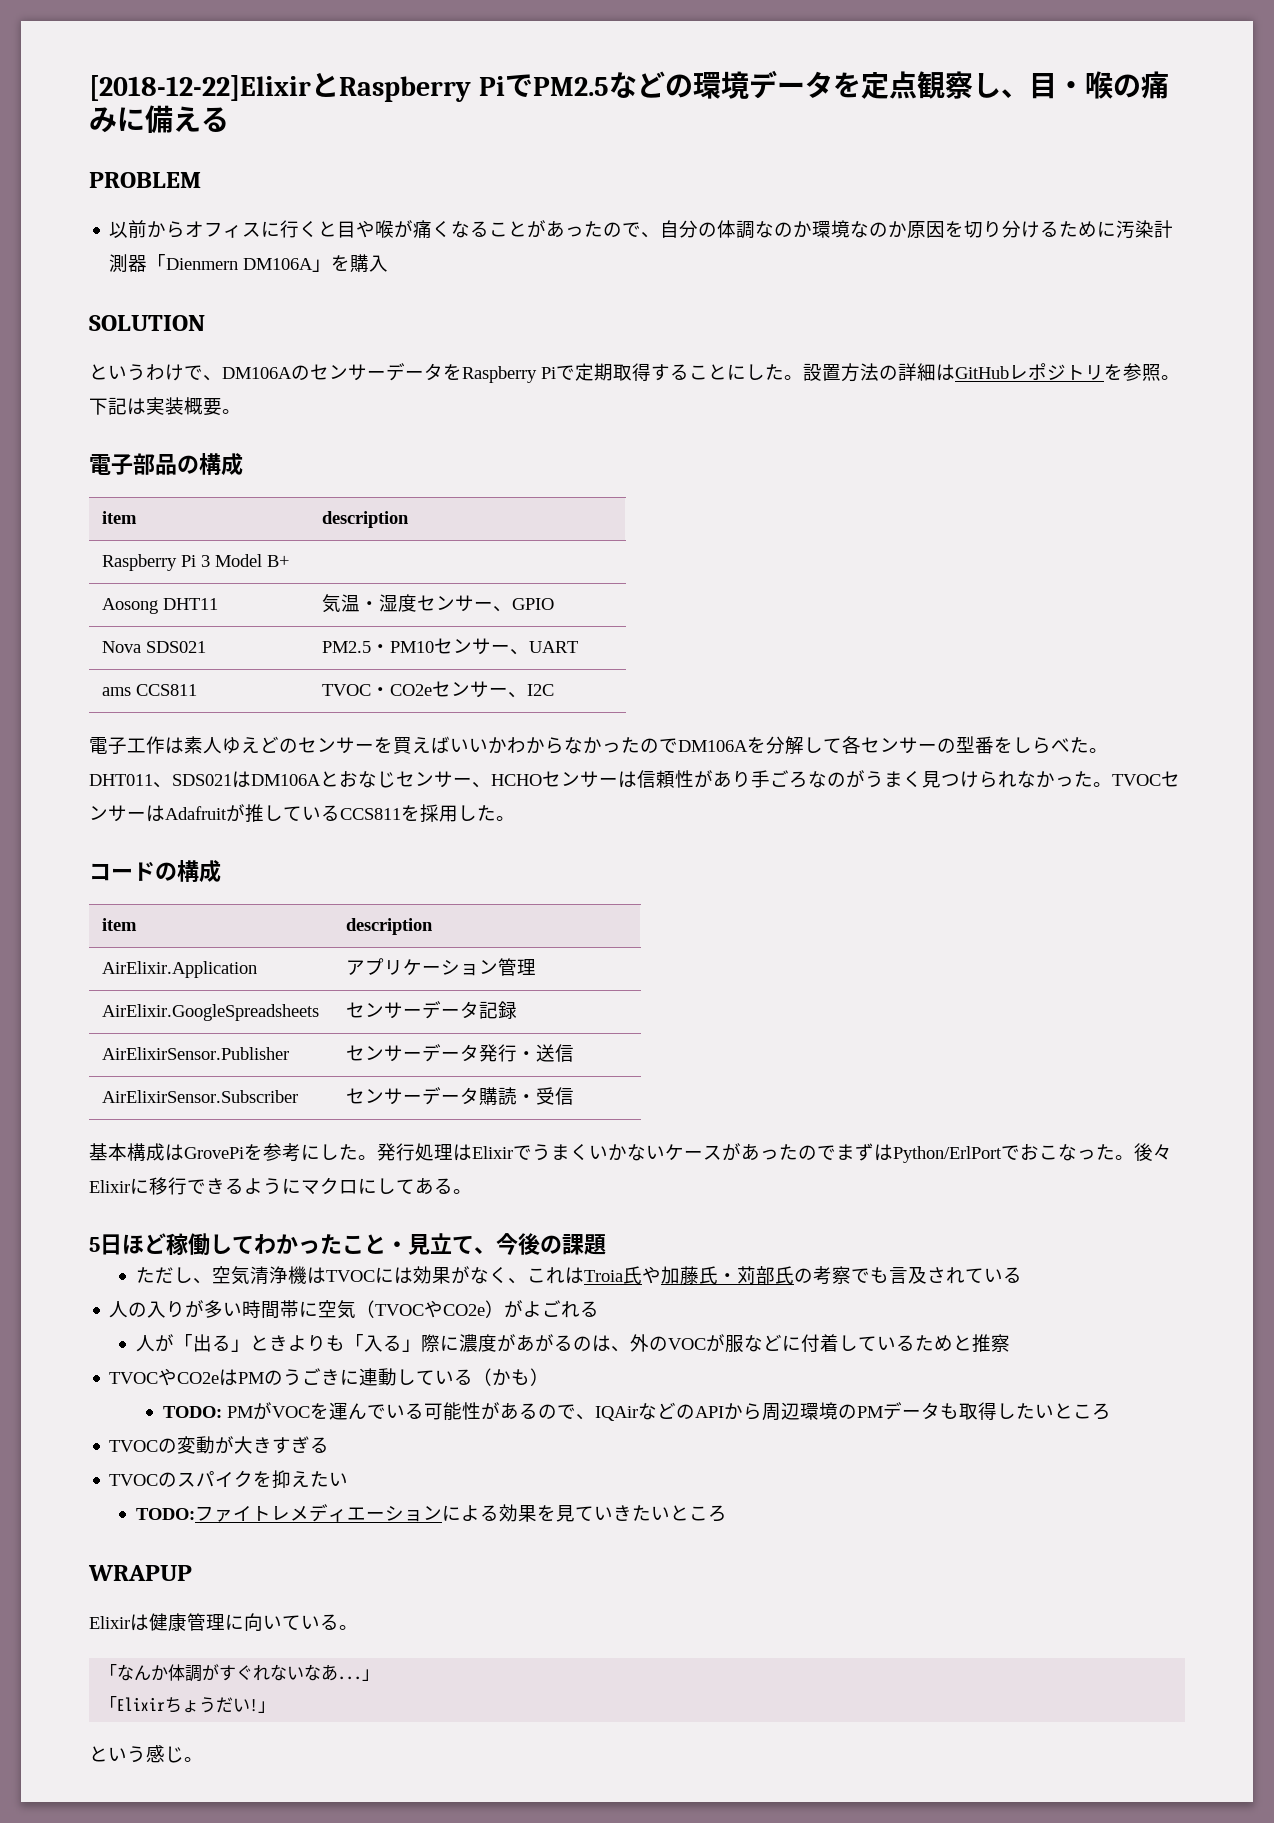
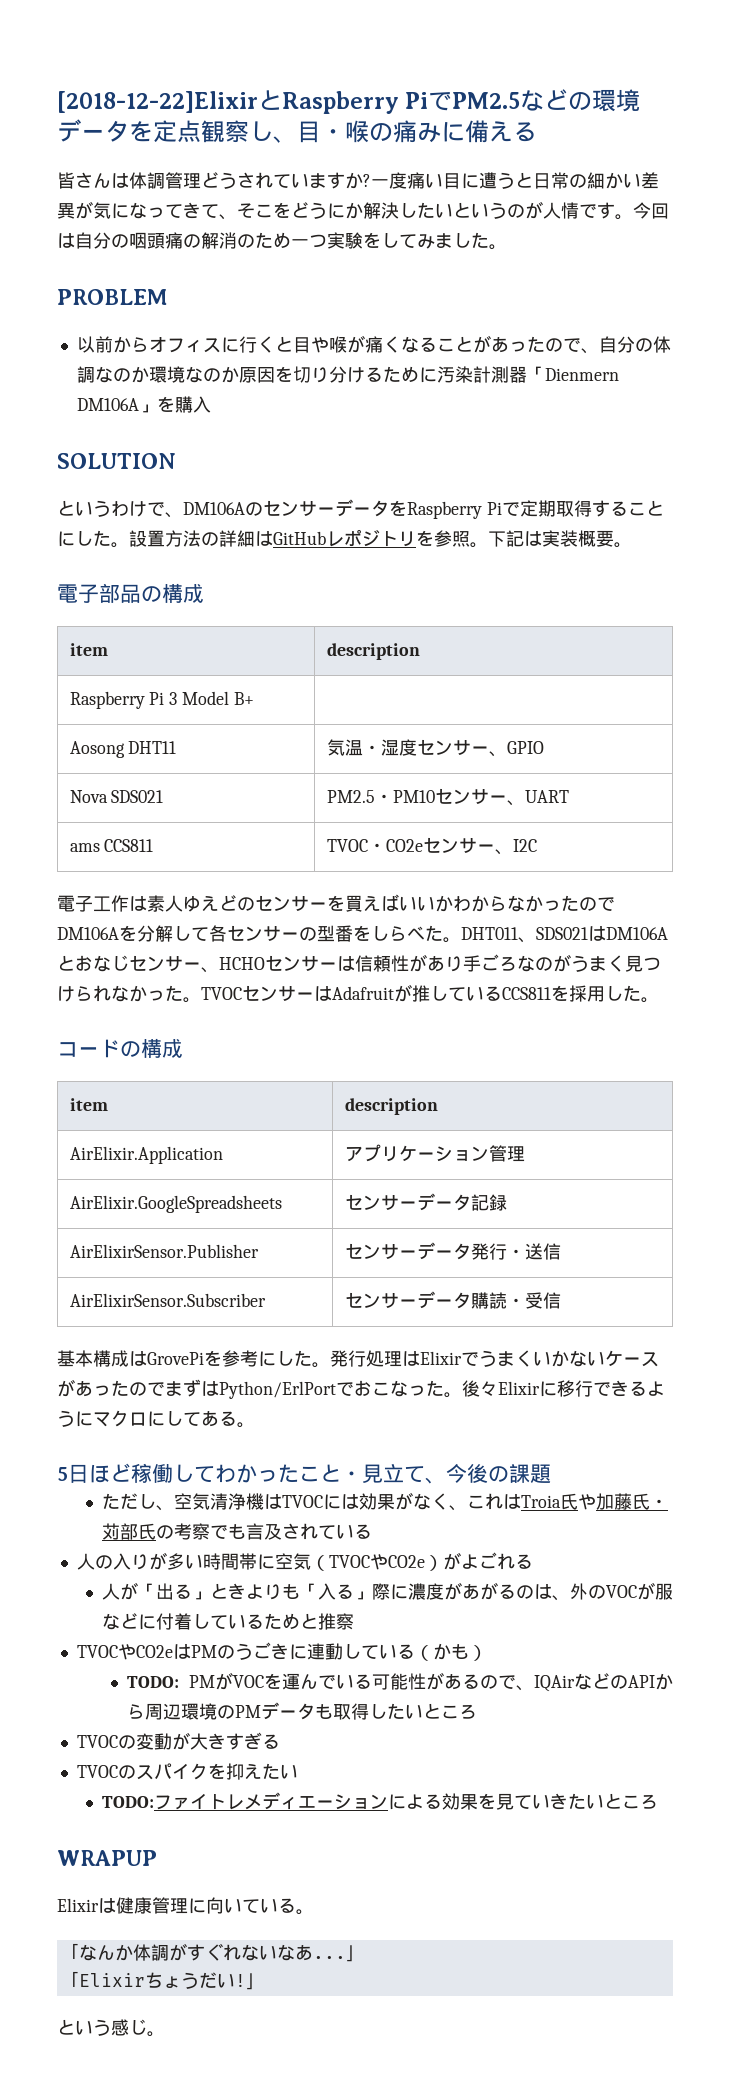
(229, 119) none -> [57,172,659,189] [57,201,669,220] [57,232,507,250] // 皆さんは体調管理どうされていますか?一度痛い目に遭うと日常の細かい差異が気になってきて、そこをどうにか解決したいというのが人情です。今回は自分の咽頭痛の解消のため一つ実験をしてみました。

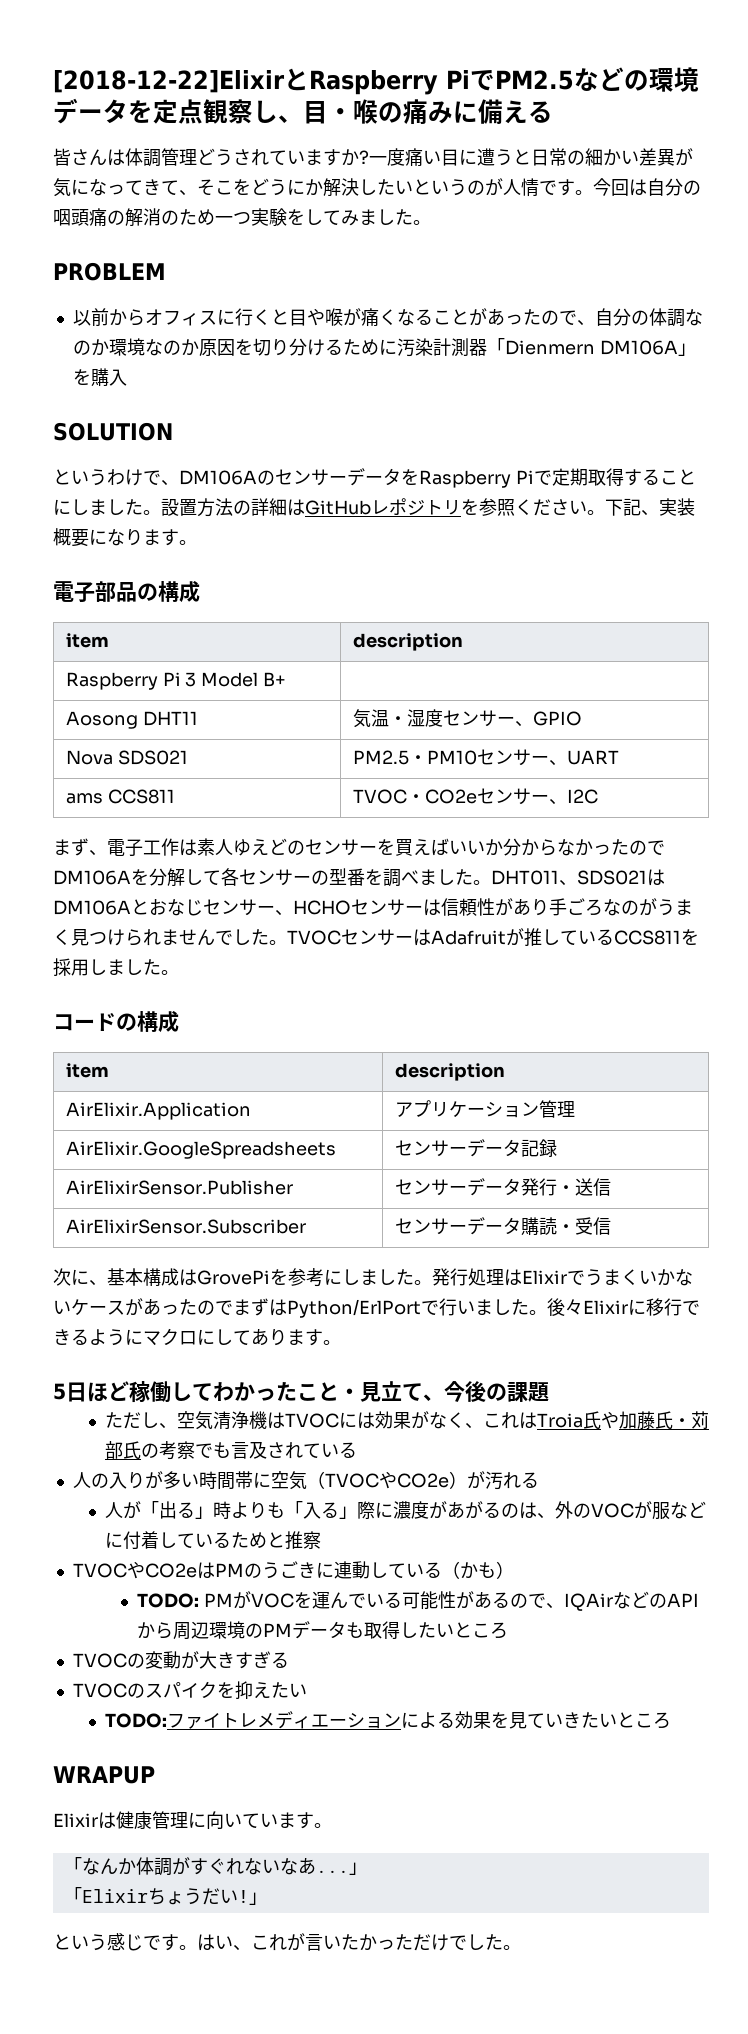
(93, 538) none -> [89,499,125,515] まし
[470,530,614,548] 。下記は実装概要 -> [515,498,695,516] [53,528,179,547] ください。下記、実装概要になります
(537, 845) none -> [53,838,107,856] まず、
[453,896,471,911] わ -> [503,838,521,856] 分
[371,926,425,941] しらべ -> [383,868,455,887] 調べまし
[111,985,165,1002] なかっ -> [161,929,251,946] ませんでし
(623, 993) none -> [107,959,143,975] まし
(561, 1300) none -> [53,1268,107,1286] 次に、
(294, 1358) none -> [360,1269,396,1285] まし
[354,1380,426,1397] おこなっ -> [439,1298,511,1316] 行いまし
[219,1411,237,1426] る -> [269,1329,323,1346] ります
[460,1552,497,1569] よご -> [484,1471,503,1490] 汚
[209,1583,246,1600] とき -> [212,1501,231,1519] 時
[278,1898,296,1913] る -> [278,1812,314,1829] ます
(147, 2027) none -> [143,1933,503,1951] です。はい、これが言いたかっただけでした

